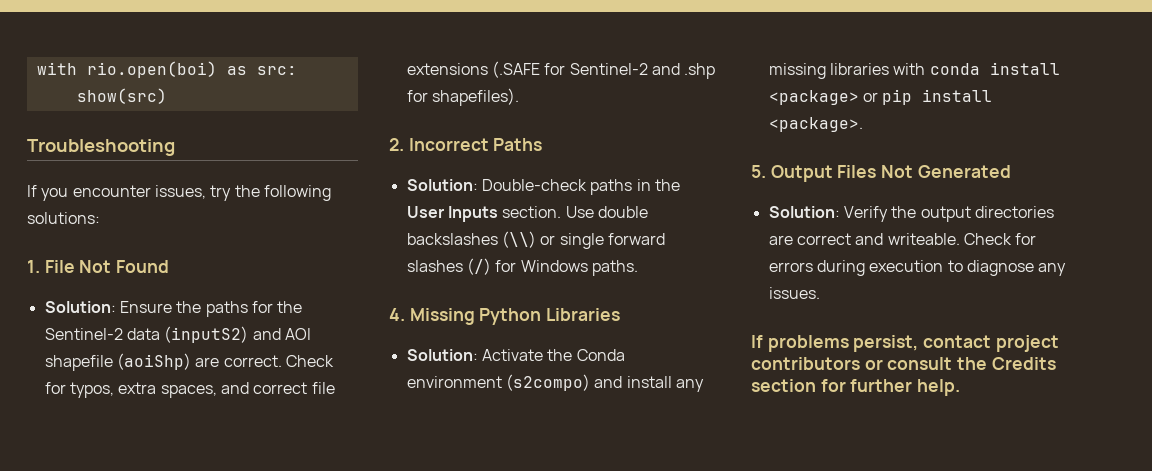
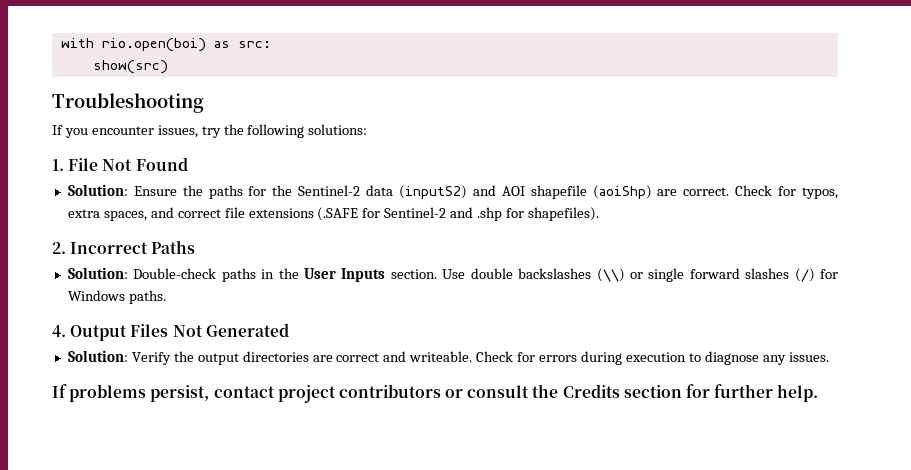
[409,308,621,325] [406,349,625,361] [406,374,704,392] [768,62,1060,79] [768,89,993,105] [768,117,863,132] [751,165,766,178] Missing Python Libraries // Solution: Activate the Conda environment (s2compo) and install any missing libraries with conda install <package> or pip install <package>. // 5. -> (66, 331) none

